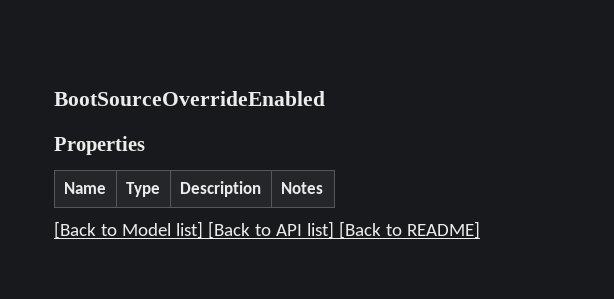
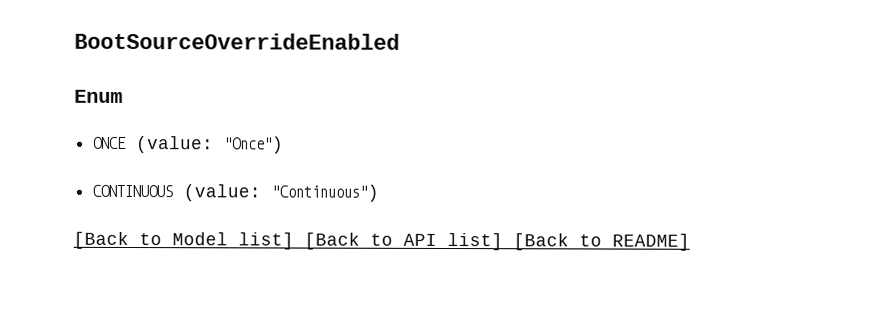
[54,136,145,155] [63,182,106,194] [125,182,160,197] [179,181,261,197] [280,182,323,194] Properties // Name | Type | Description | Notes -> [74,89,123,103] [93,136,285,154] [92,184,380,202] Enum // ONCE (value: "Once") // CONTINUOUS (value: "Continuous")

